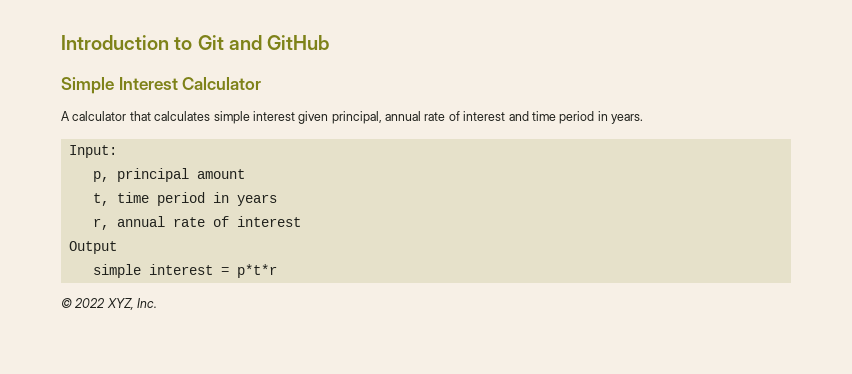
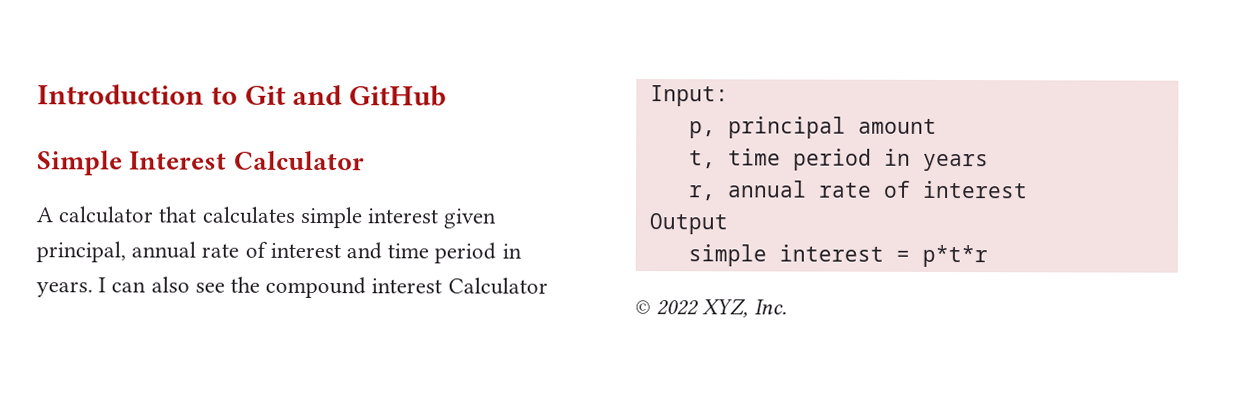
(643, 119) none -> [98,276,548,299] I can also see the compound interest Calculator

